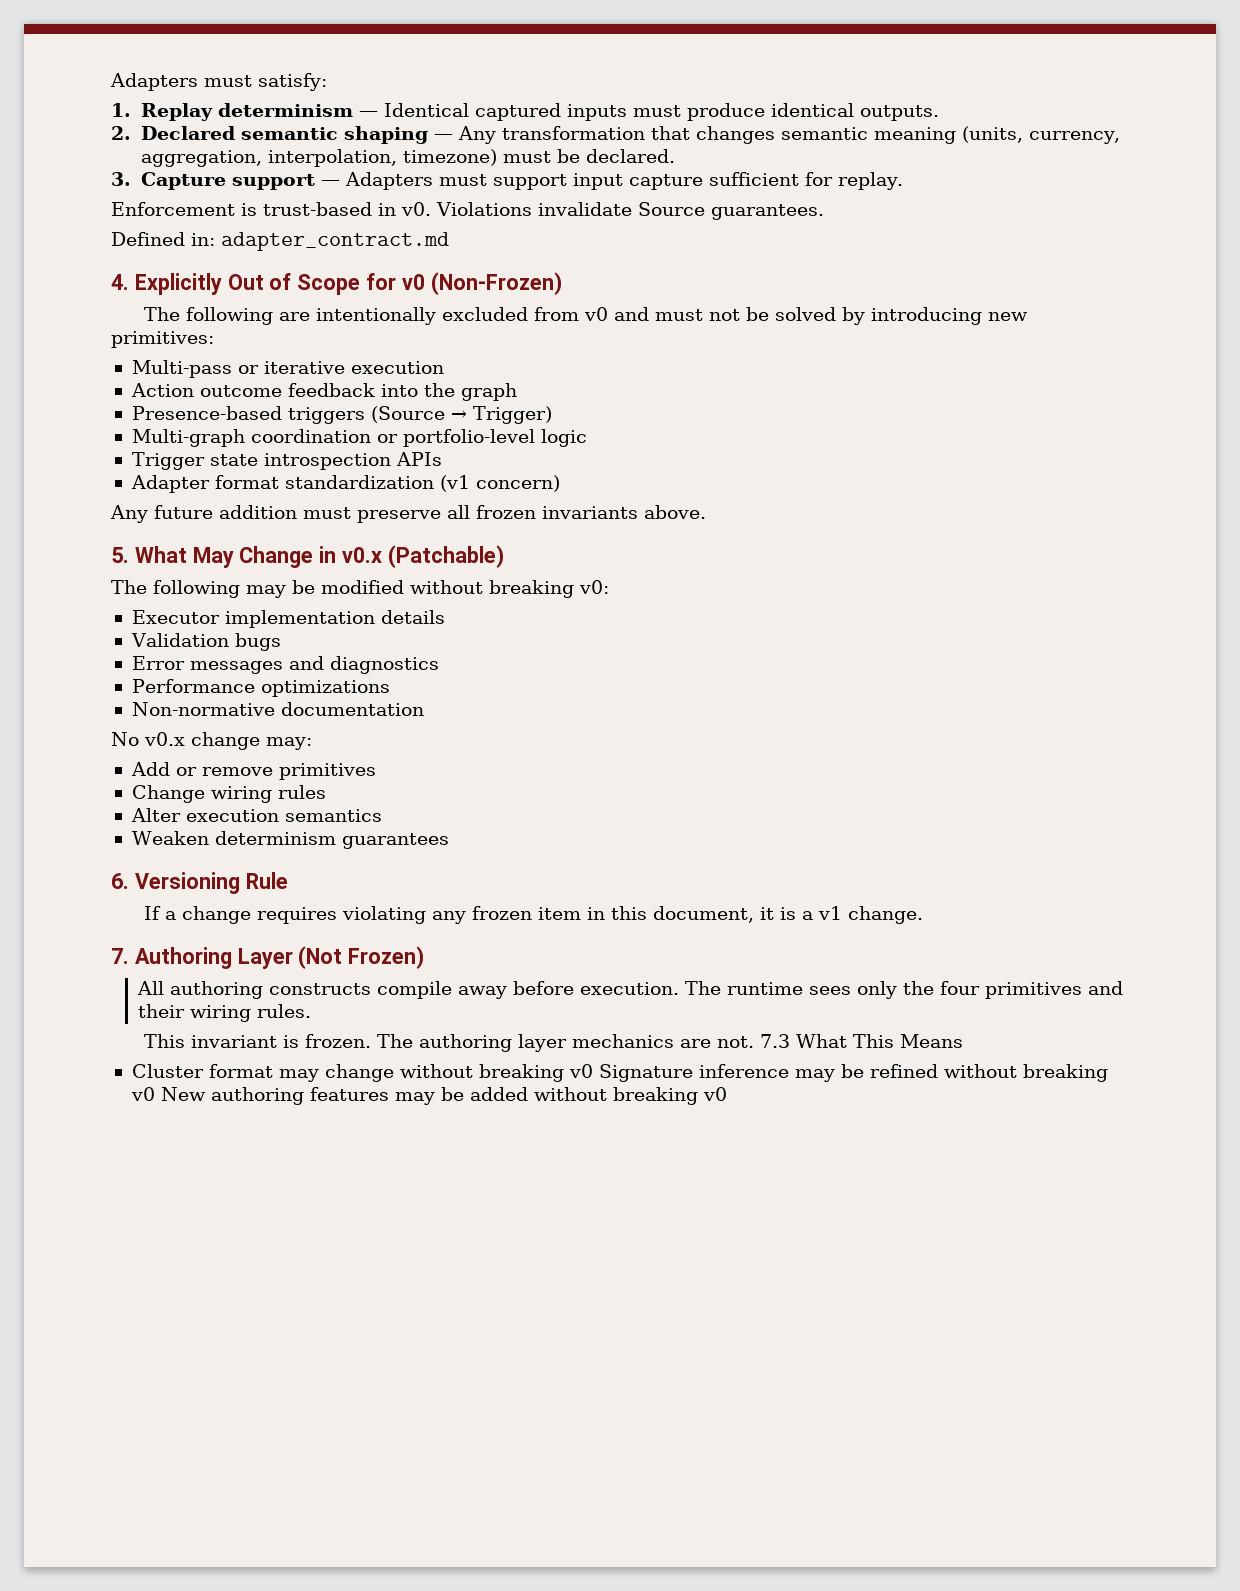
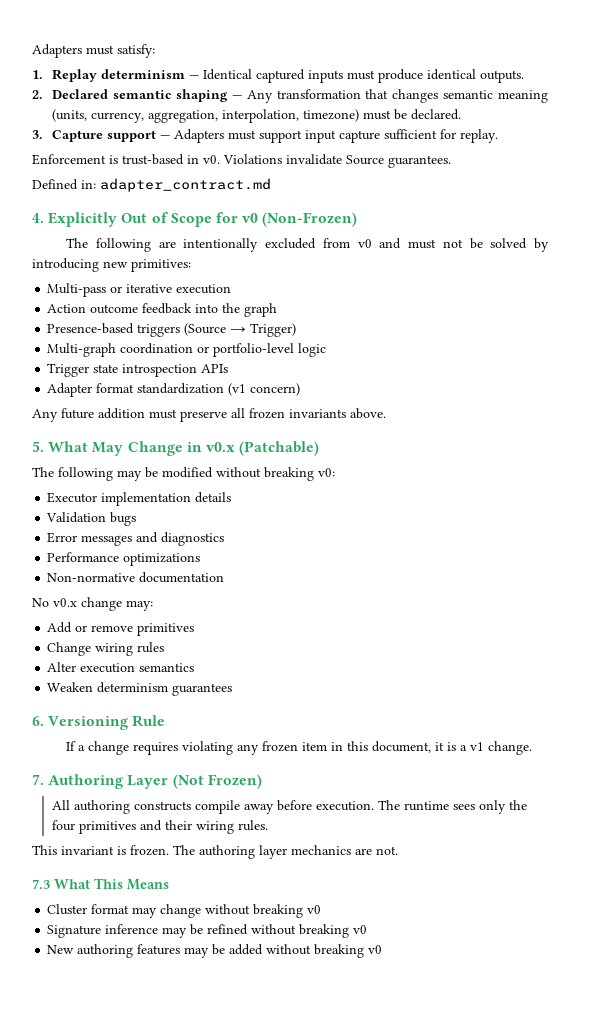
(755, 1042) none -> (398, 850) //
(593, 1071) none -> (322, 909) //
(155, 1094) none -> (368, 929) //

